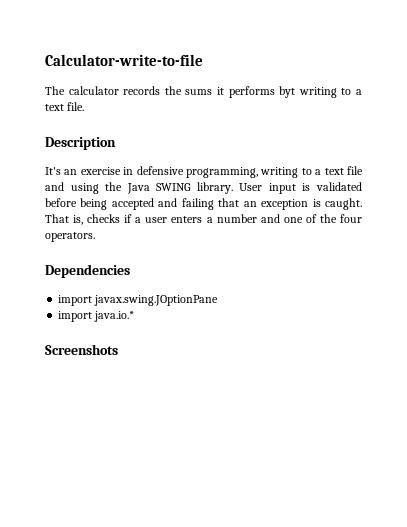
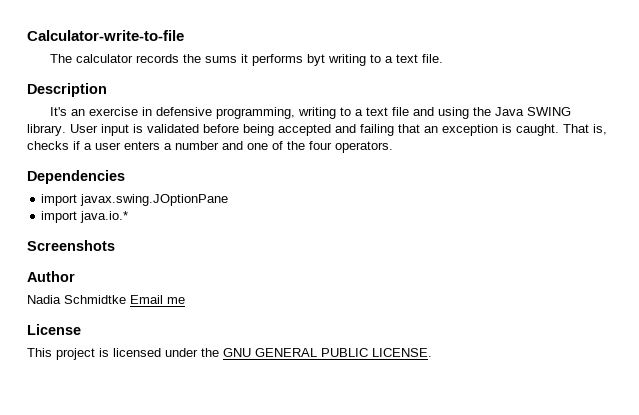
(118, 349) none -> [27,271,75,282] [27,295,185,304] [27,324,81,335] [27,348,432,360] // Author // Nadia Schmidtke Email me // License // This project is licensed under the GNU GENERAL PUBLIC LICENSE.

